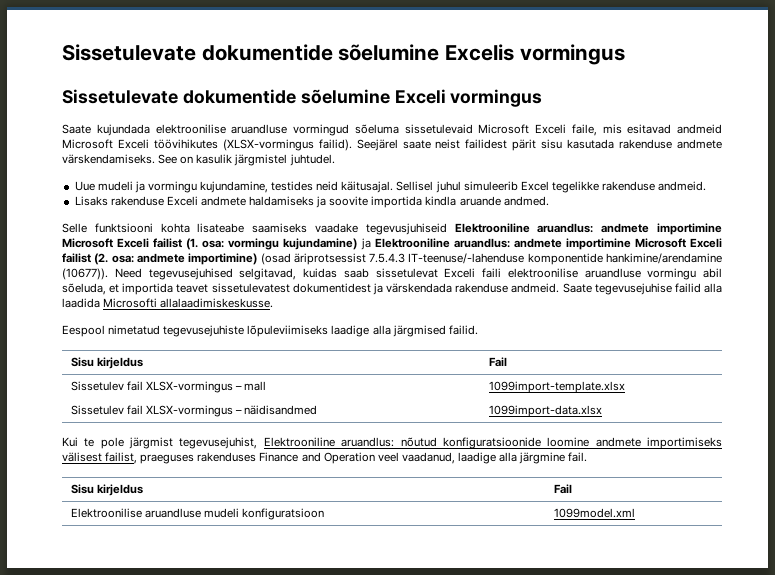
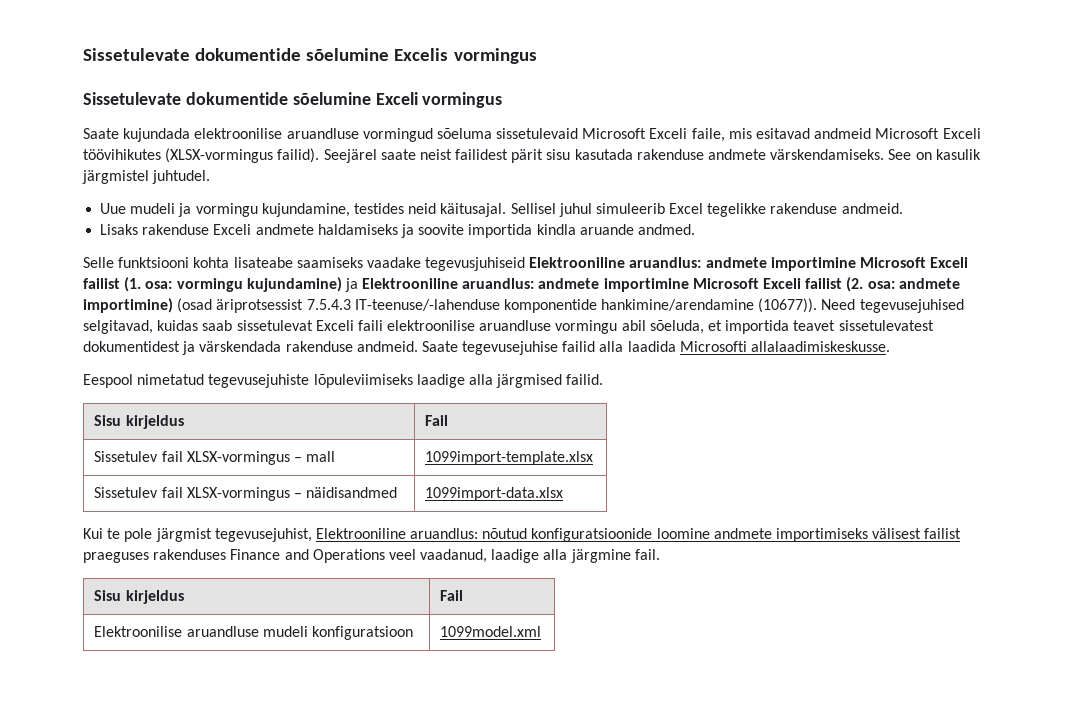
[105,452,138,464] failist, -> [924,528,962,539] failist
[323,452,375,464] Operation -> [312,549,385,563] Operations

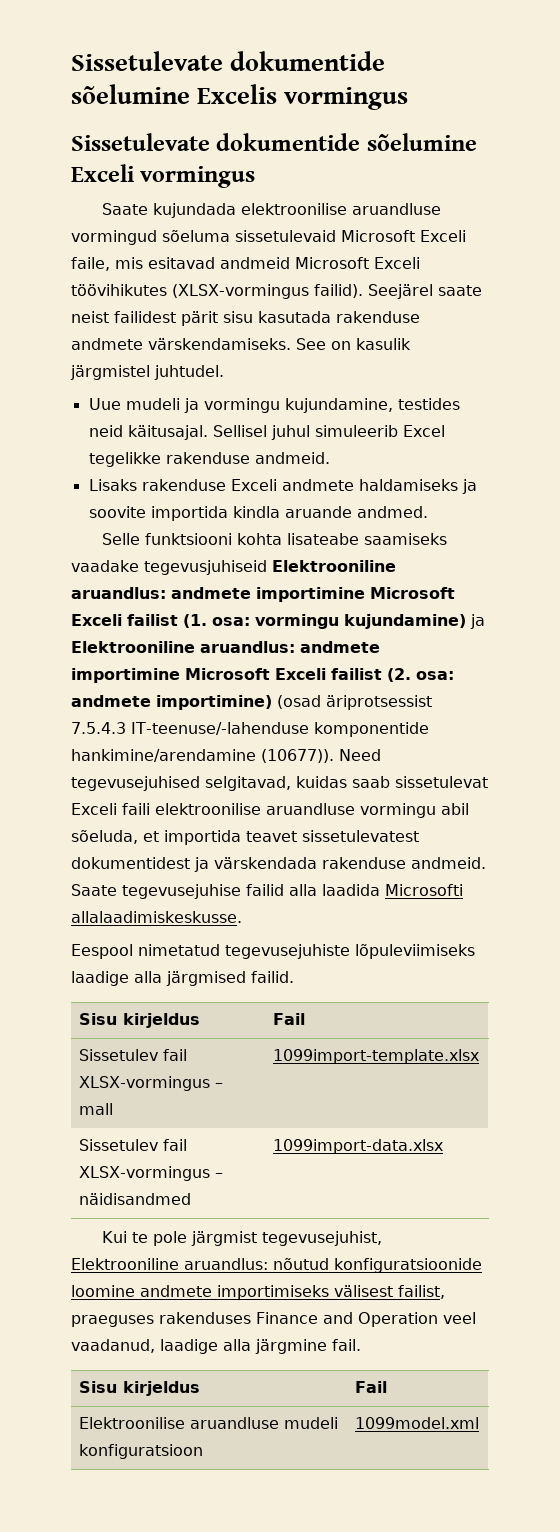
[924,528,962,539] failist -> [398,1285,445,1299] failist,
[312,549,385,563] Operations -> [357,1312,438,1327] Operation

